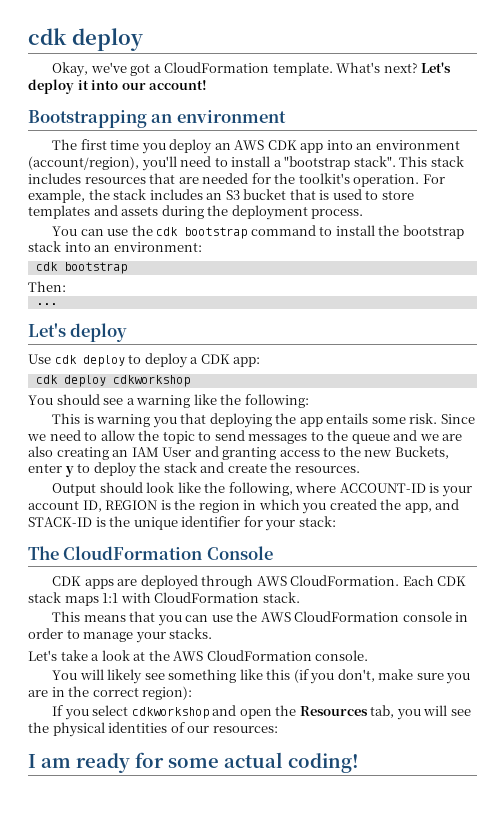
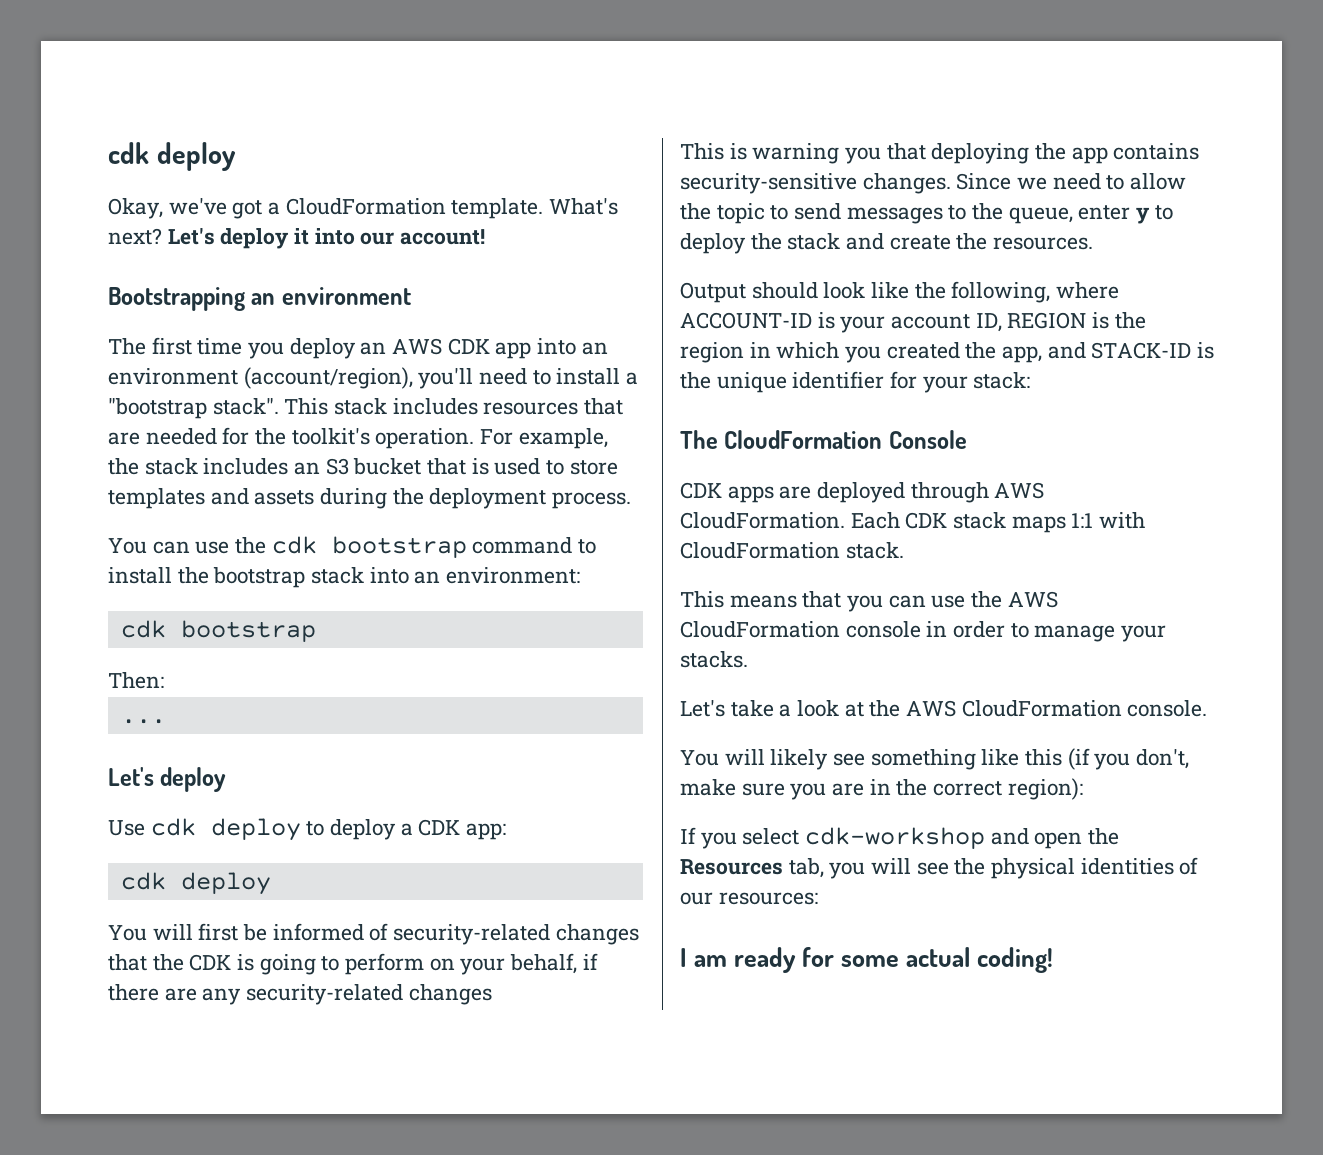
[112,375,190,387] [28,394,309,408] cdkworkshop // You should see a warning like the following: -> [108,923,639,945] [108,953,598,975] [108,984,492,1005] // You will first be informed of security-related changes that the CDK is going to perform on your behalf, if there are any security-related changes
[326,413,438,424] entails some risk. -> [1113,143,1200,160] [680,173,951,194] contains security-sensitive changes.
[351,430,463,444] [28,446,449,460] queue and we are also creating an IAM User and granting access to the new Buckets, -> [1008,207,1073,224] queue,
[131,707,209,719] cdkworkshop -> [805,827,986,849] cdk-workshop

